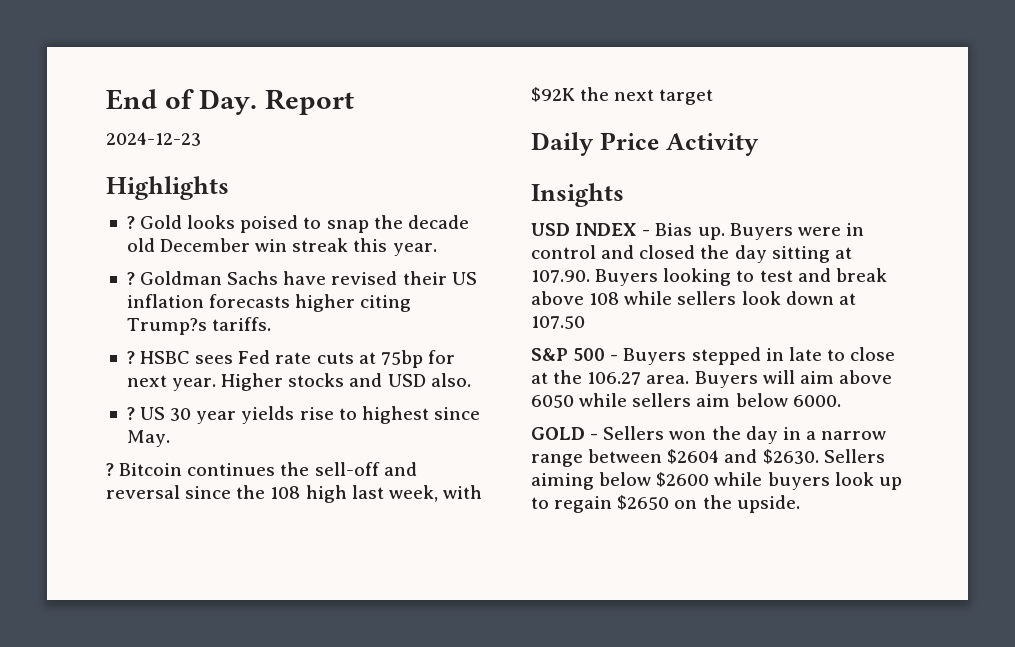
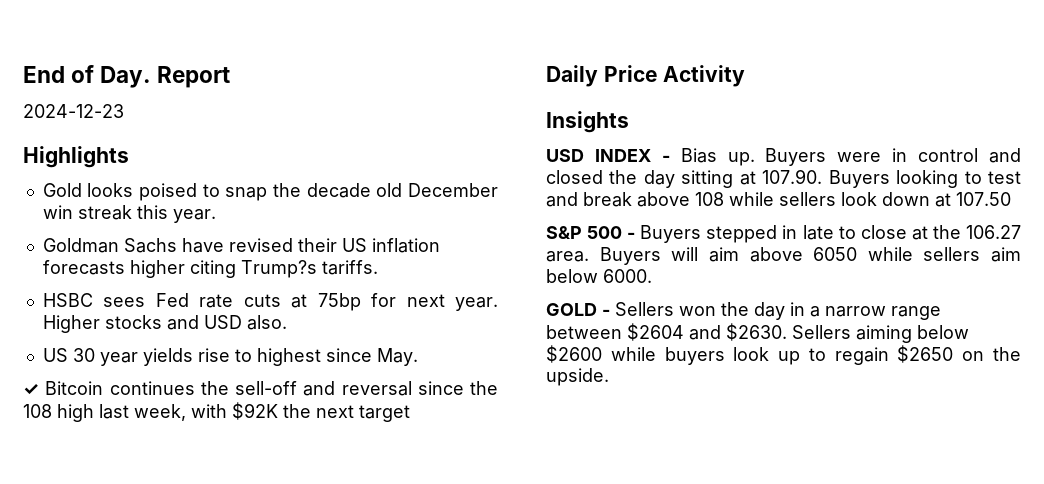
[126,216,135,229] ? -> (129, 157) none
[126,272,135,285] ? -> (216, 216) none
[126,351,135,364] ? -> (378, 267) none
[126,407,135,420] ? -> (287, 322) none
[106,463,114,476] ? -> [23,384,39,395] ✓

